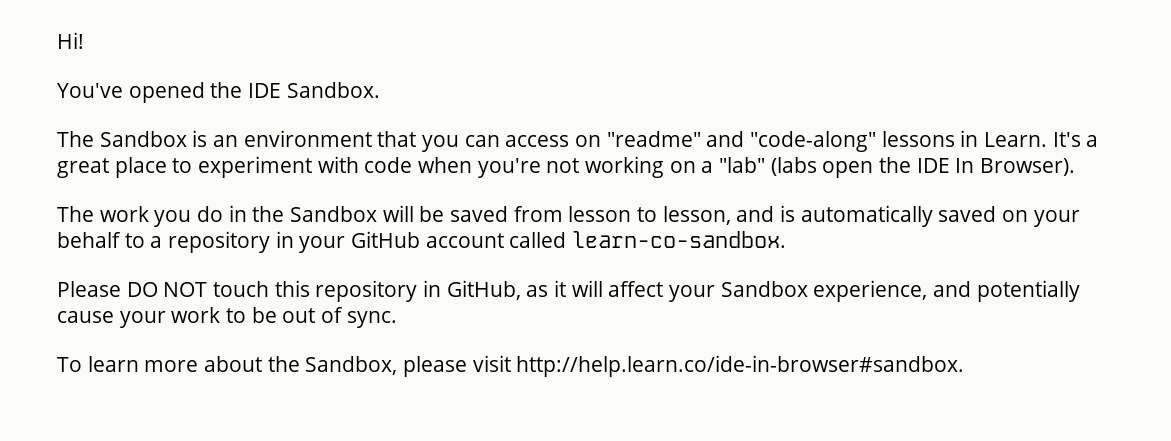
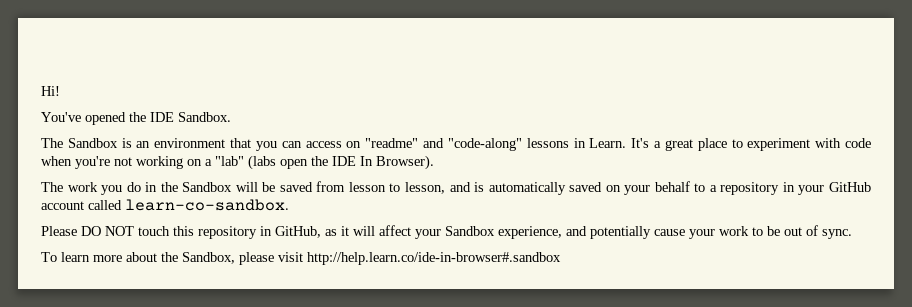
[516,355,965,377] http://help.learn.co/ide-in-browser#sandbox. -> [307,252,561,265] http://help.learn.co/ide-in-browser#.sandbox

